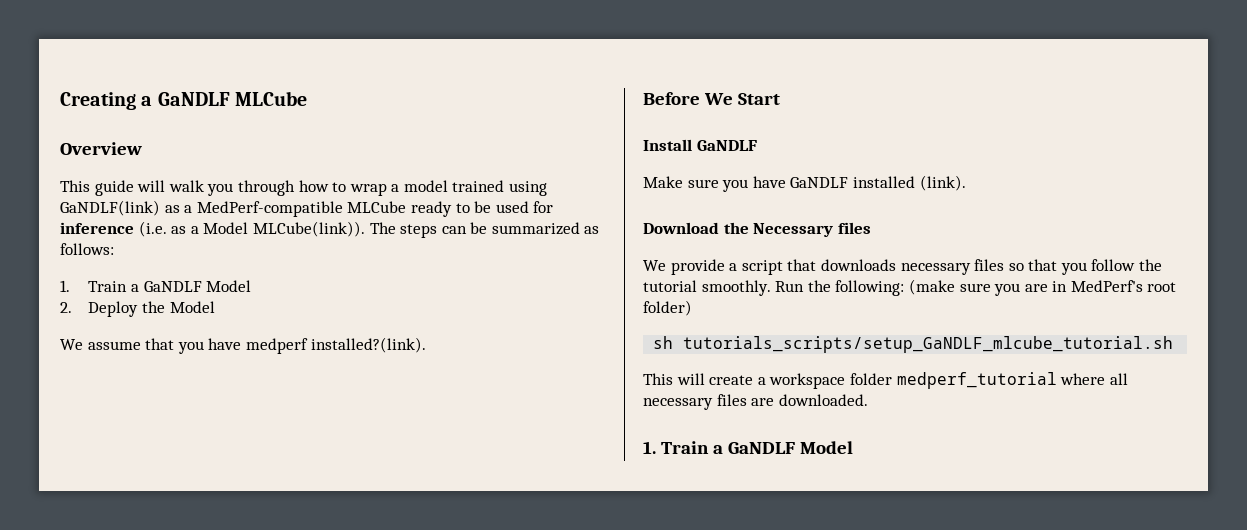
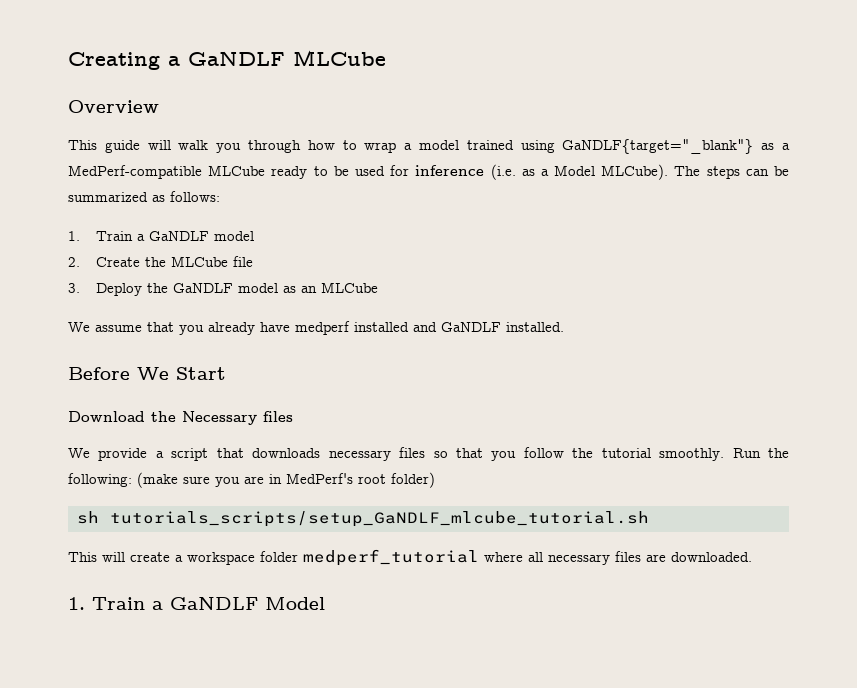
[60,200,160,216] GaNDLF(link) -> [562,139,754,154] GaNDLF{target="_blank"}
[252,221,365,237] MLCube(link)). -> [601,164,669,180] MLCube).
[206,280,252,292] [60,301,215,317] Model // 2. Deploy the Model -> [214,231,255,241] [68,256,254,267] [68,282,379,296] model // 2. Create the MLCube file // 3. Deploy the GaNDLF model as an MLCube
(204, 347) none -> [208,322,255,335] already
[310,337,426,353] installed?(link). -> [354,322,564,332] installed and GaNDLF installed.
[643,139,757,151] [643,175,966,192] // Install GaNDLF // Make sure you have GaNDLF installed (link). -> (226, 373) none

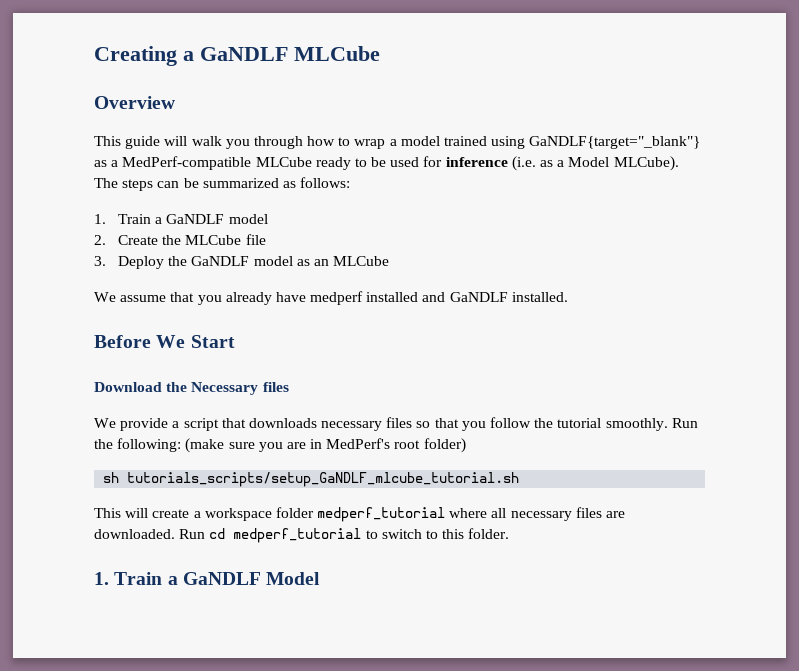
(752, 557) none -> [179,528,510,543] Run cd medperf_tutorial to switch to this folder.

